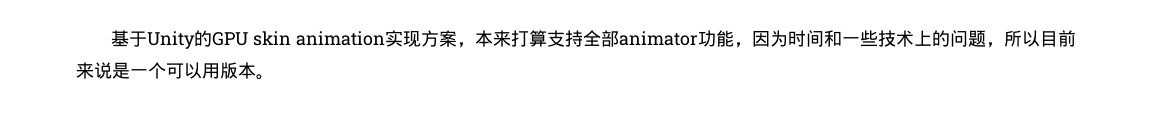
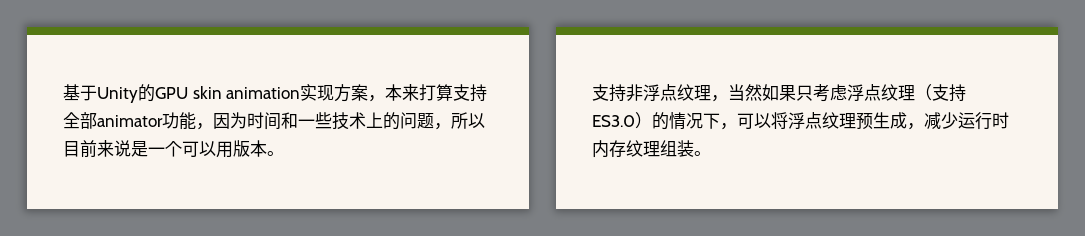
(274, 77) none -> [592,84,966,102] [592,112,1009,130] [592,140,711,158] // 支持非浮点纹理，当然如果只考虑浮点纹理（支持ES3.0）的情况下，可以将浮点纹理预生成，减少运行时内存纹理组装。

